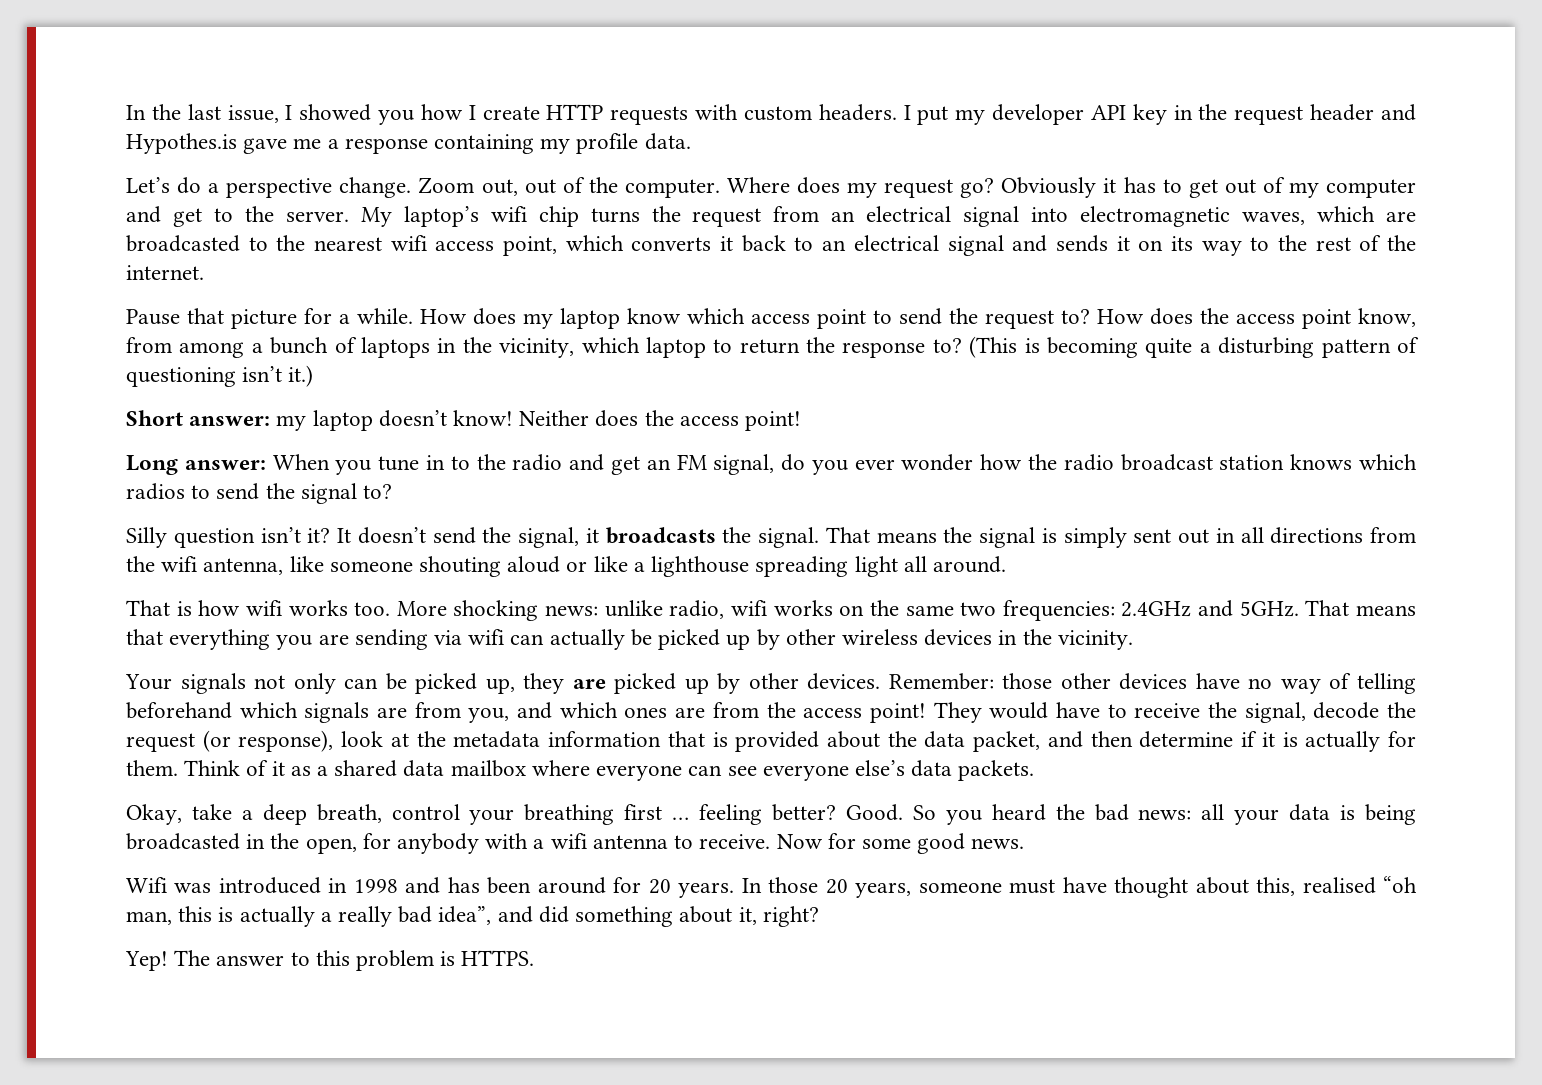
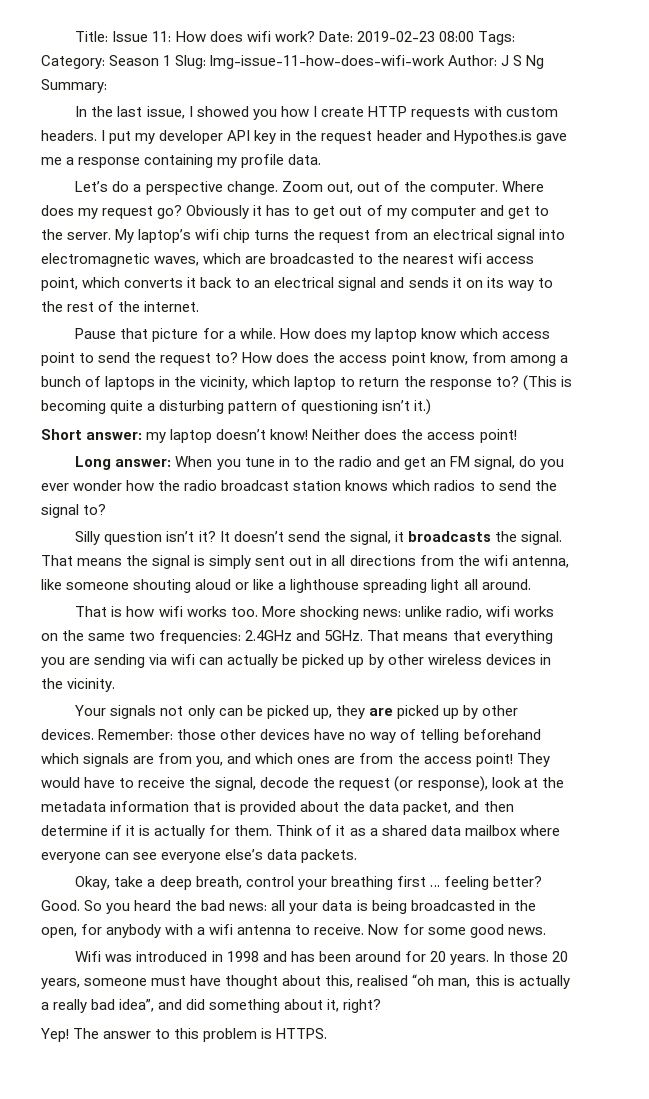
(126, 112) none -> [75,31,515,45] [41,55,545,69] [41,79,107,93] Title: Issue 11: How does wifi work? Date: 2019-02-23 08:00 Tags: Category: Season 1 Slug: lmg-issue-11-how-does-wifi-work Author: J S Ng Summary: //

